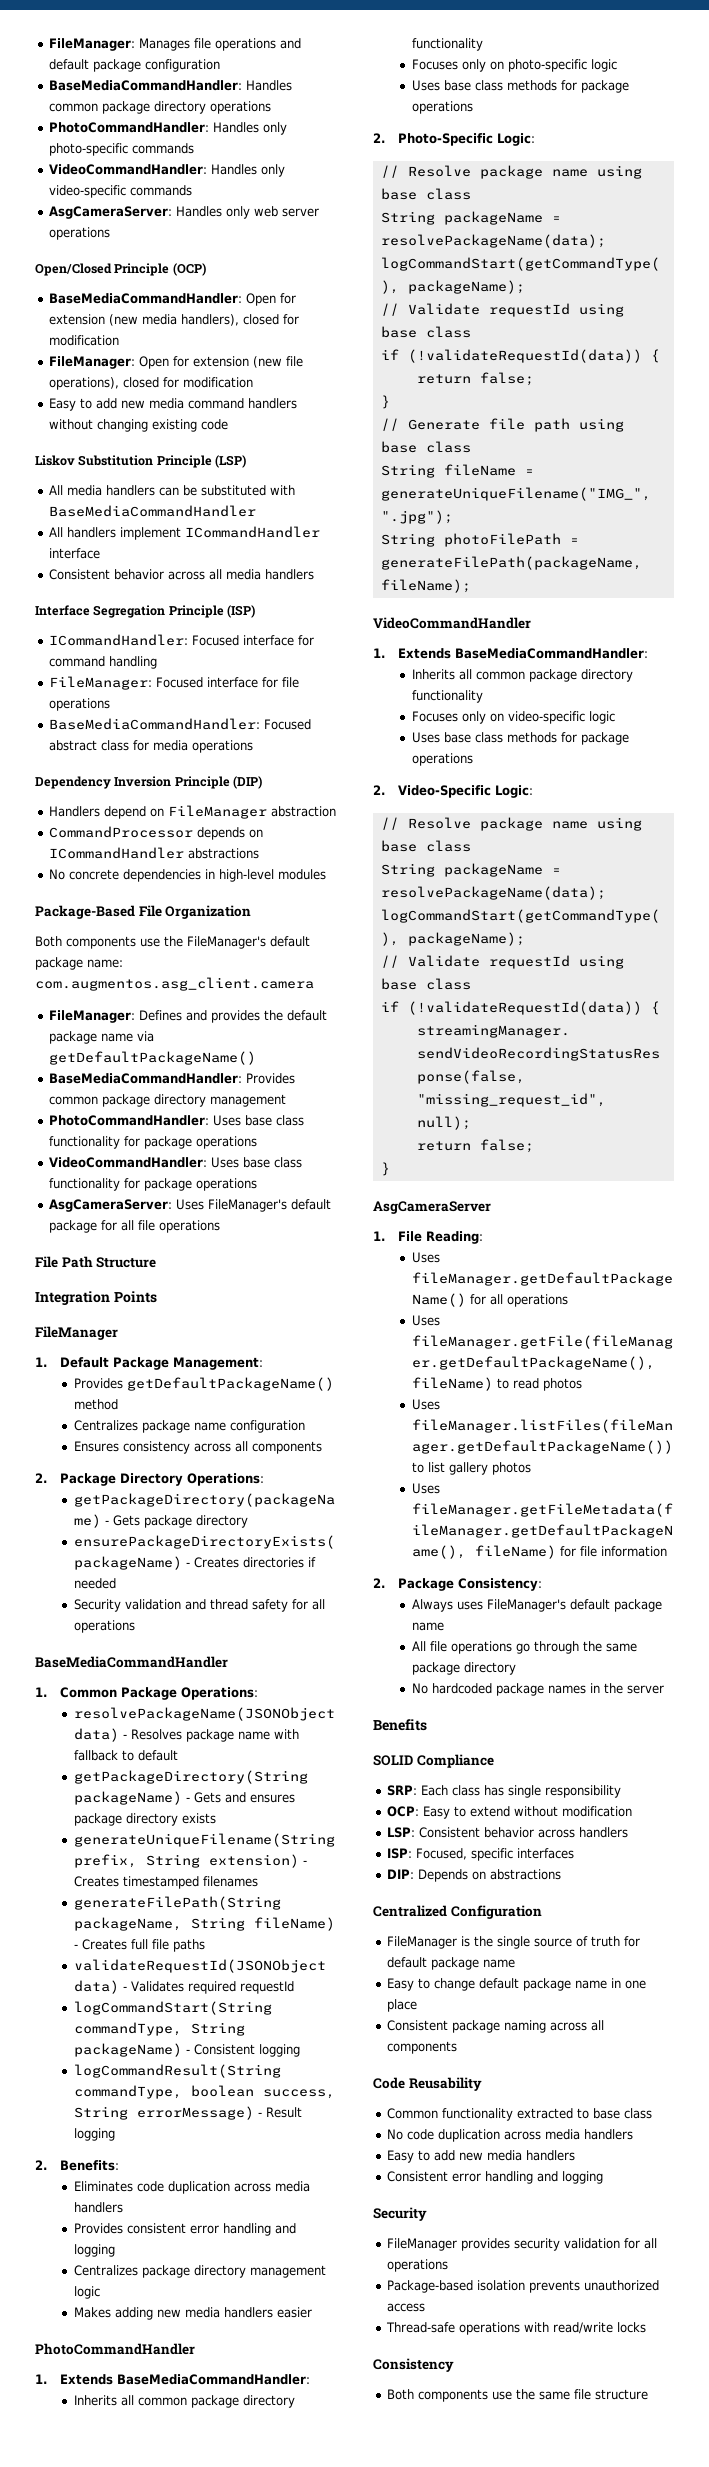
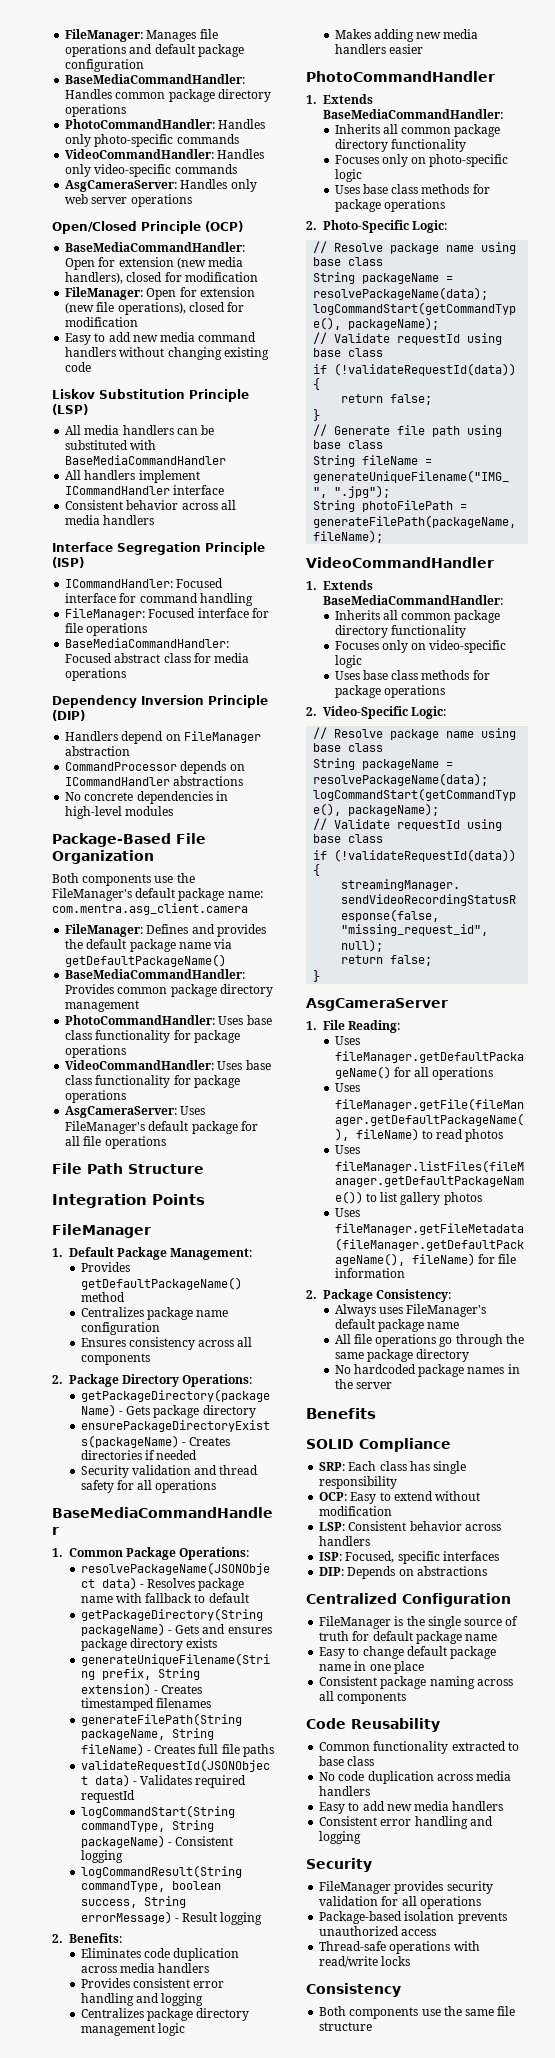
[35,977,314,991] com.augmentos.asg_client.camera -> [52,903,248,915] com.mentra.asg_client.camera

